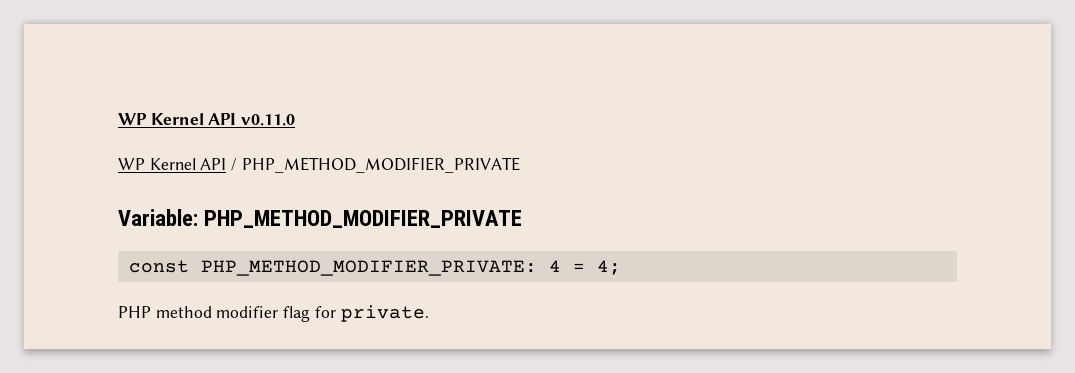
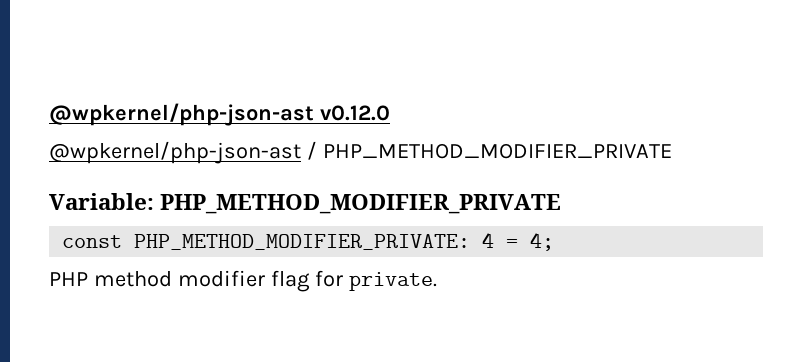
[118,113,296,126] [118,158,227,170] WP Kernel API v0.11.0 // WP Kernel API -> [49,103,390,126] [49,141,301,164] @wpkernel/php-json-ast v0.12.0 // @wpkernel/php-json-ast

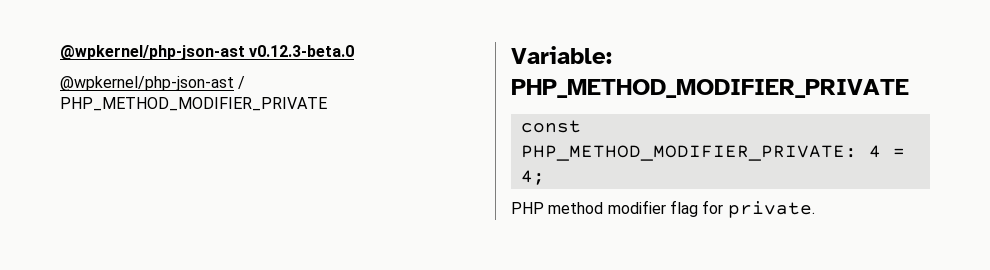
[49,103,390,126] @wpkernel/php-json-ast v0.12.0 -> [60,45,355,60] @wpkernel/php-json-ast v0.12.3-beta.0

